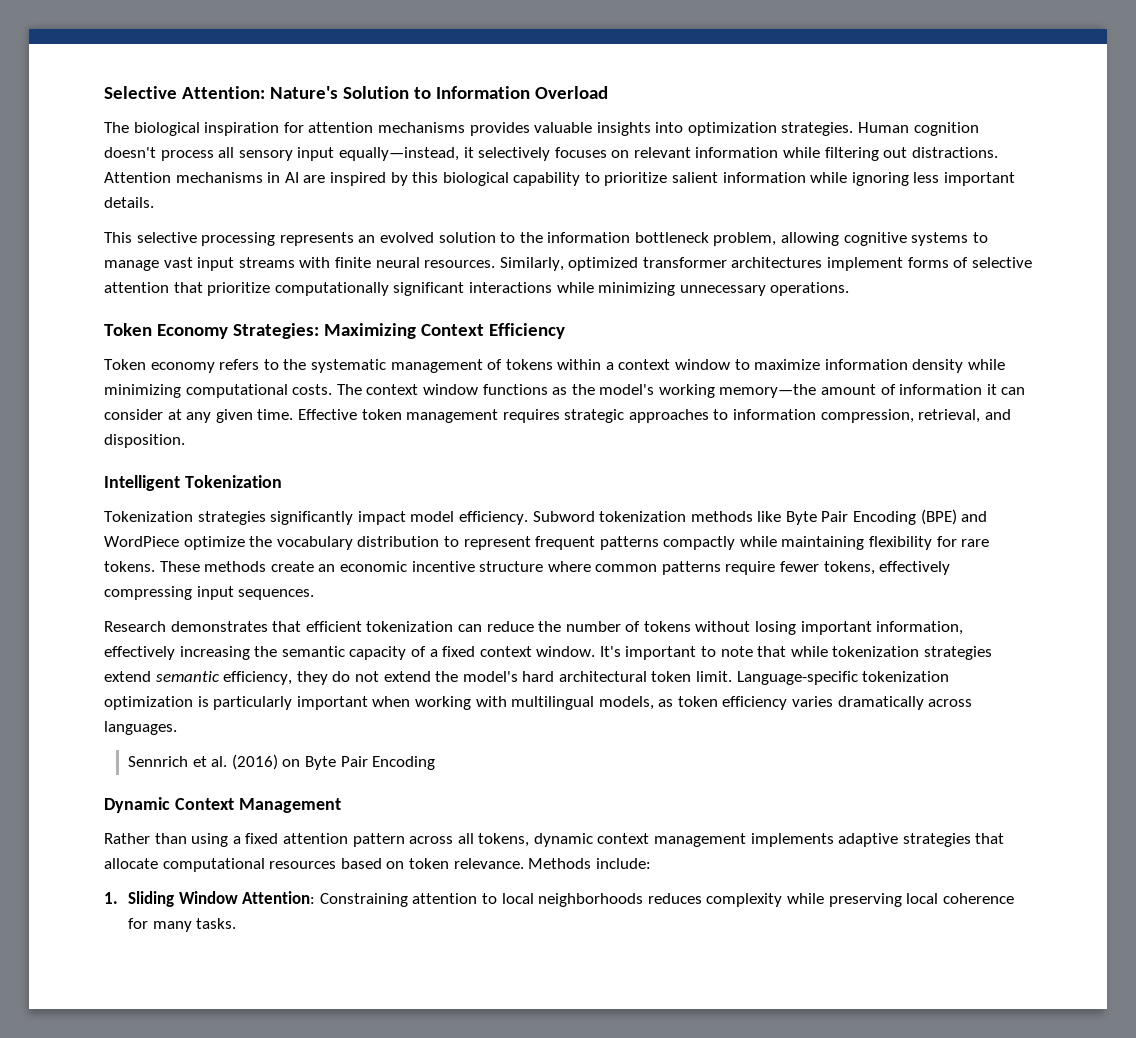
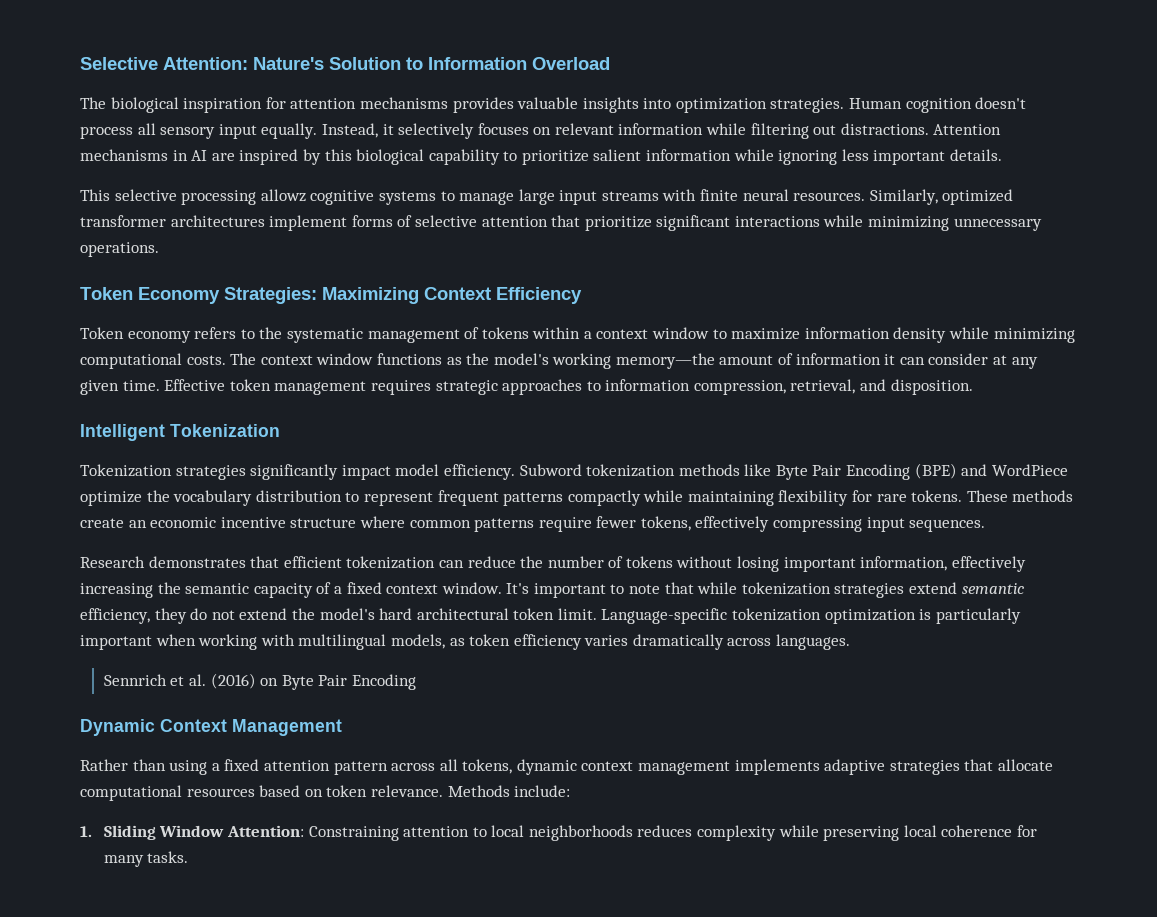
[338,147,459,161] equally—instead, -> [261,123,378,139] equally. Instead,
[279,232,840,246] represents an evolved solution to the information bottleneck problem, allowing -> [260,189,306,202] allowz
[163,257,193,268] vast -> [518,189,555,205] large
[274,282,389,296] computationally -> (652, 223) none

